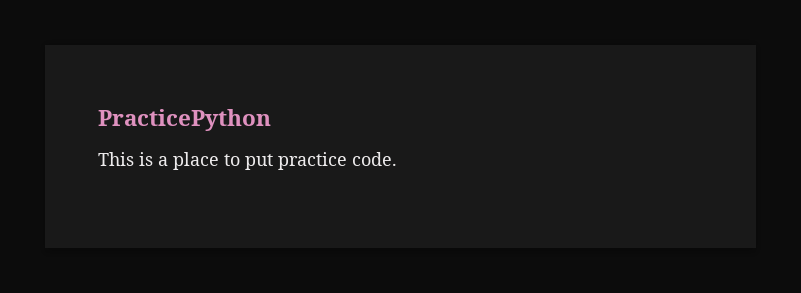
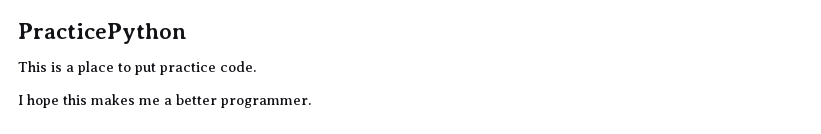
(397, 159) none -> [18,94,311,108] // I hope this makes me a better programmer.

